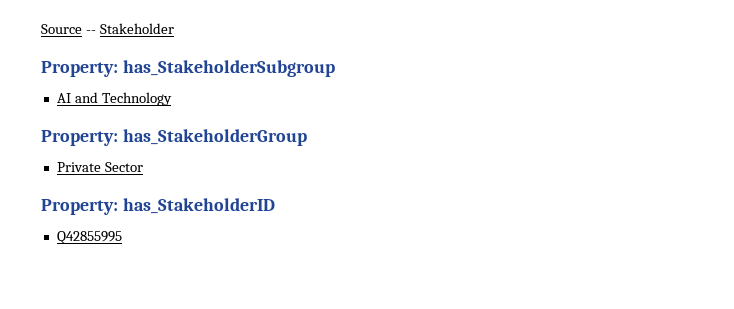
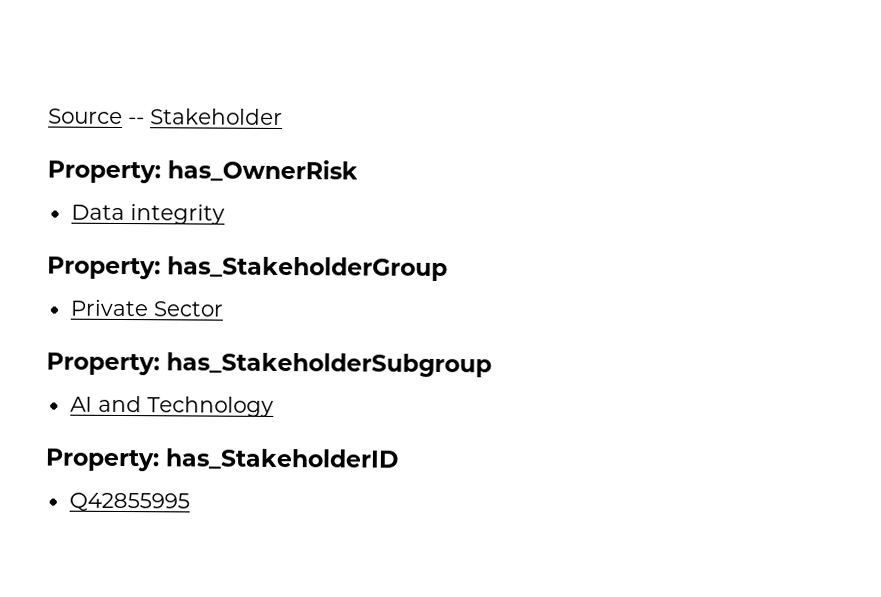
(174, 28) none -> [47,159,358,184] [70,204,225,225] [47,256,448,282] [69,299,223,317] // Property: has_OwnerRisk // Data integrity // Property: has_StakeholderGroup // Private Sector
[41,129,307,146] [56,162,143,172] // Property: has_StakeholderGroup // Private Sector -> (274, 406) none

